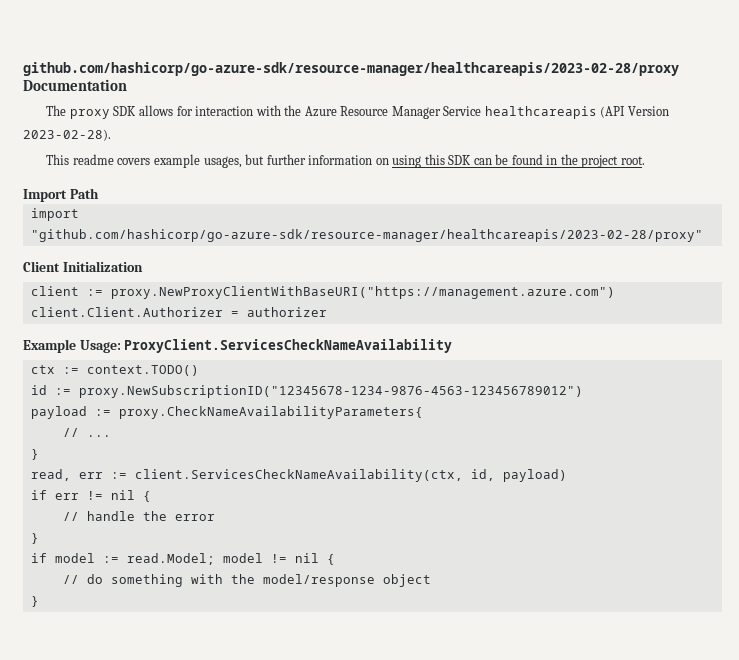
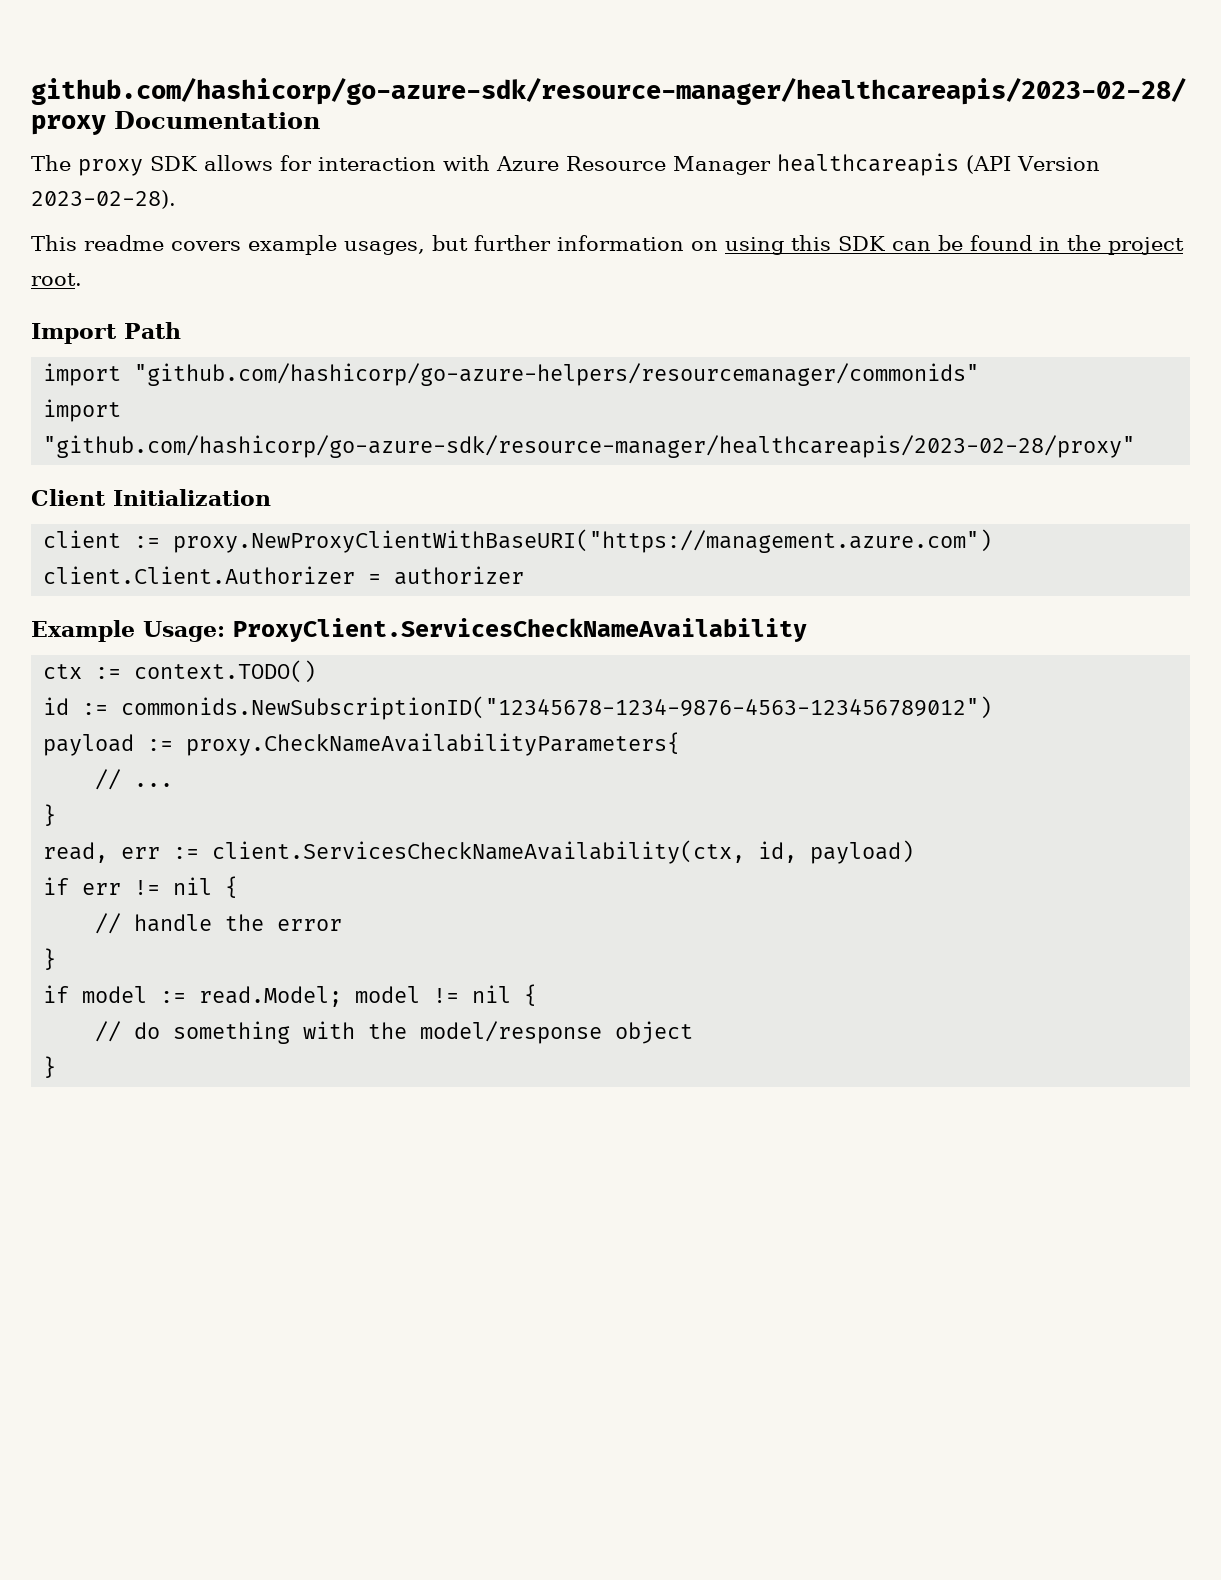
[284,105,302,116] the -> (490, 163) none
[443,106,482,116] Service -> (771, 165) none
(99, 193) none -> [43,363,980,386] // import "github.com/hashicorp/go-azure-helpers/resourcemanager/commonids"
[78,385,583,398] proxy.NewSubscriptionID("12345678-1234-9876-4563-123456789012") -> [121,696,993,720] commonids.NewSubscriptionID("12345678-1234-9876-4563-123456789012")

